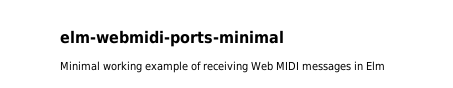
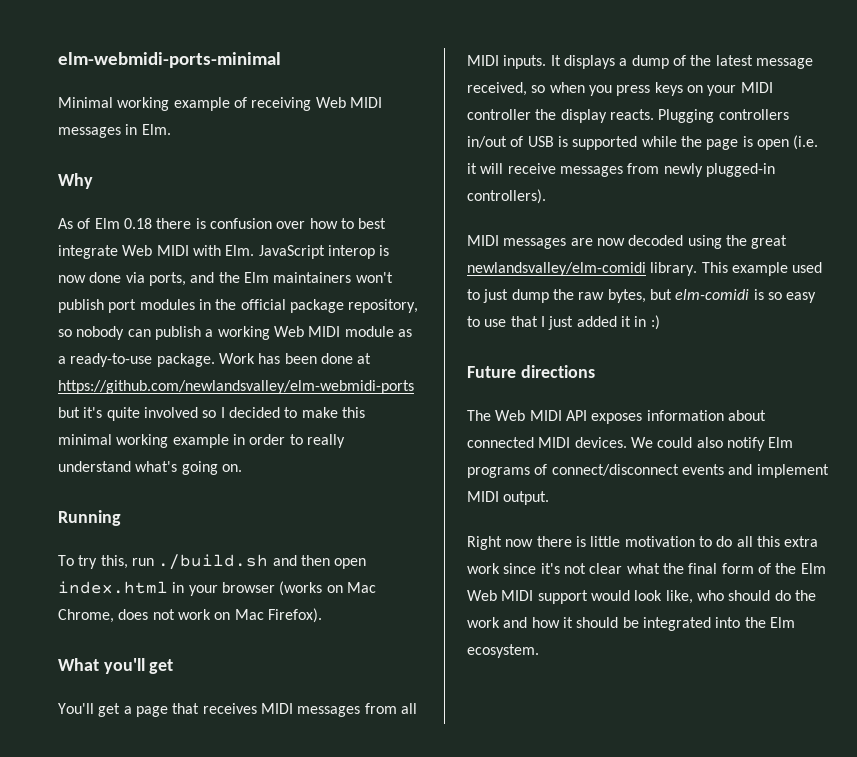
[366,61,385,70] Elm -> [141,124,171,135] [58,173,93,189] [58,218,387,229] [58,245,390,259] [58,272,393,286] [58,299,419,313] [58,326,412,340] [58,353,372,367] [58,380,414,394] [58,407,365,421] [58,434,345,448] [58,461,242,475] [58,510,121,526] [58,554,367,570] [58,581,376,596] [58,608,322,623] [58,658,174,674] [58,703,417,717] [467,55,813,69] [467,82,773,96] [467,109,789,123] [467,135,819,150] [467,163,775,177] [467,189,546,204] [467,235,788,249] [467,262,823,276] [467,289,817,303] [467,315,660,330] [467,365,595,378] [467,410,766,424] [467,437,794,451] [467,464,829,478] [467,491,550,505] [467,536,819,550] [467,563,826,574] [467,590,816,604] [467,617,795,631] [467,644,539,658] Elm. // Why // As of Elm 0.18 there is confusion over how to best integrate Web MIDI with Elm. JavaScript interop is now done via ports, and the Elm maintainers won't publish port modules in the official package repository, so nobody can publish a working Web MIDI module as a ready-to-use package. Work has been done at https://github.com/newlandsvalley/elm-webmidi-ports but it's quite involved so I decided to make this minimal working example in order to really understand what's going on. // Running // To try this, run ./build.sh and then open index.html in your browser (works on Mac Chrome, does not work on Mac Firefox). // What you'll get // You'll get a page that receives MIDI messages from all MIDI inputs. It displays a dump of the latest message received, so when you press keys on your MIDI controller the display reacts. Plugging controllers in/out of USB is supported while the page is open (i.e. it will receive messages from newly plugged-in controllers). // MIDI messages are now decoded using the great newlandsvalley/elm-comidi library. This example used to just dump the raw bytes, but elm-comidi is so easy to use that I just added it in :) // Future directions // The Web MIDI API exposes information about connected MIDI devices. We could also notify Elm programs of connect/disconnect events and implement MIDI output. // Right now there is little motivation to do all this extra work since it's not clear what the final form of the Elm Web MIDI support would look like, who should do the work and how it should be integrated into the Elm ecosystem.

